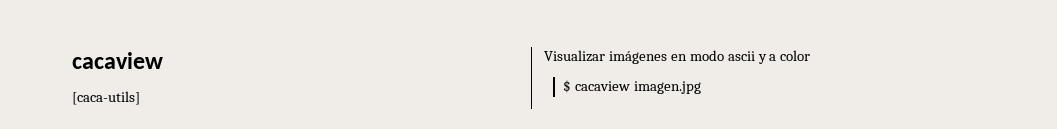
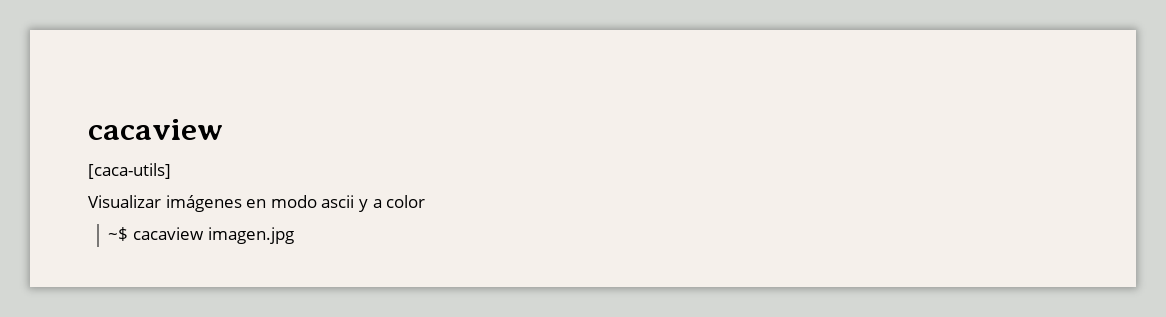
[562,80,571,93] $ -> [108,227,129,241] ~$

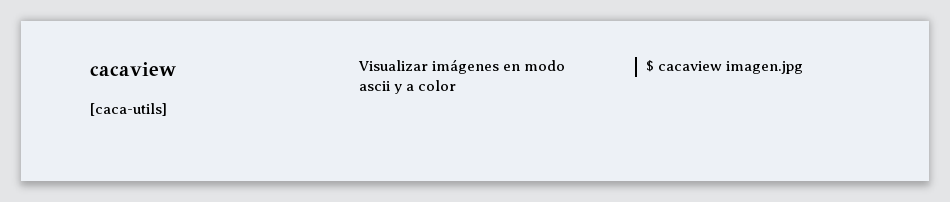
[108,227,129,241] ~$ -> [645,60,654,72] $

